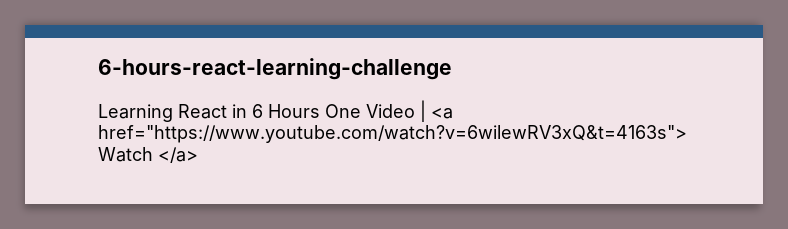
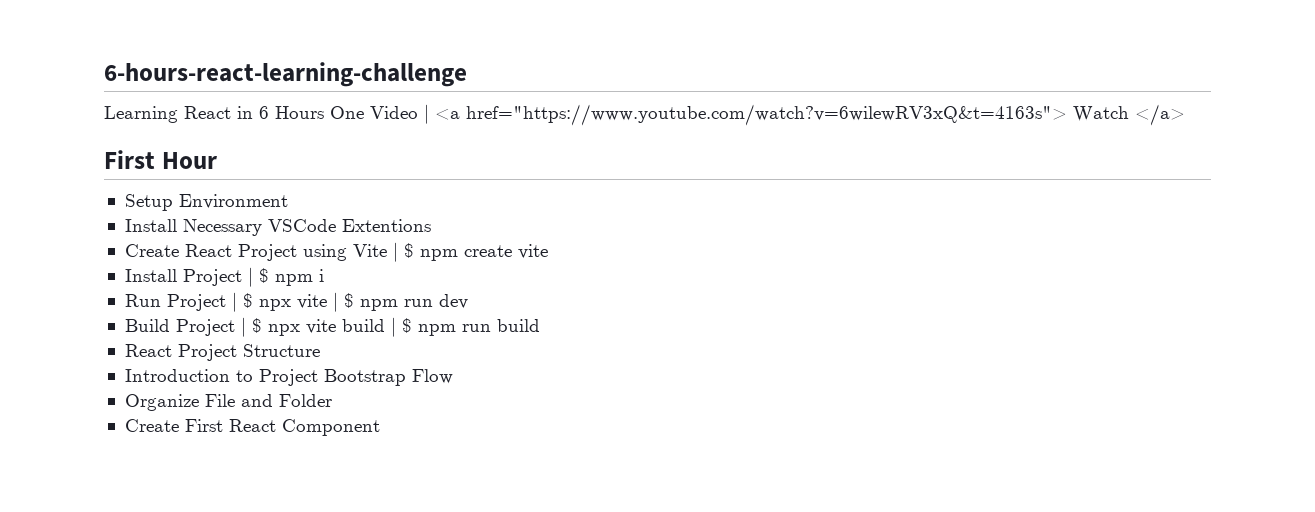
(198, 155) none -> [104,150,217,169] [124,194,288,211] [124,219,431,236] [124,242,548,262] [124,267,324,287] [124,292,468,312] [124,317,540,337] [124,344,320,361] [124,369,453,386] [124,394,332,411] [124,419,380,436] // First Hour // Setup Environment // Install Necessary VSCode Extentions // Create React Project using Vite | $ npm create vite // Install Project | $ npm i // Run Project | $ npx vite | $ npm run dev // Build Project | $ npx vite build | $ npm run build // React Project Structure // Introduction to Project Bootstrap Flow // Organize File and Folder // Create First React Component

